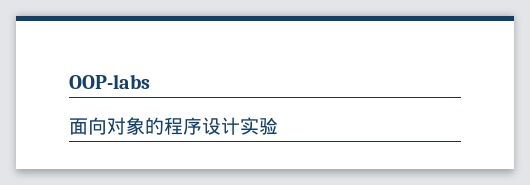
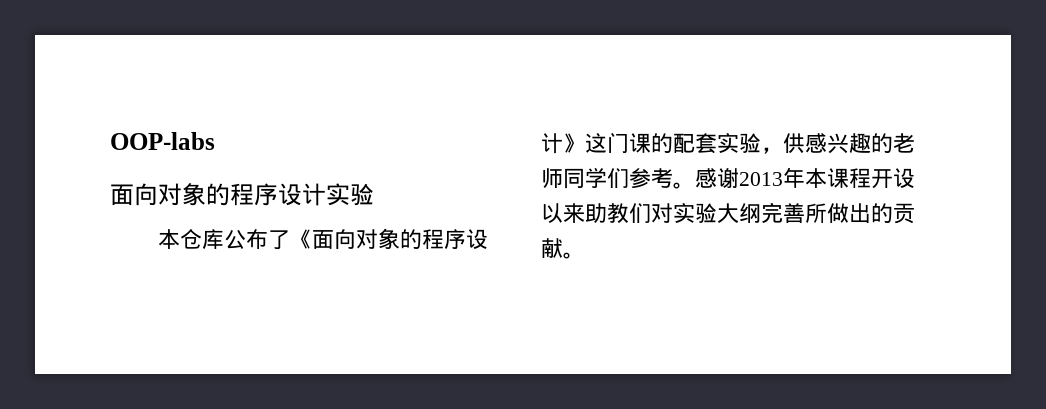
(278, 126) none -> [157,228,488,250] [541,132,915,154] [541,167,915,189] [541,202,915,224] [541,238,585,259] // 本仓库公布了《面向对象的程序设计》这门课的配套实验，供感兴趣的老师同学们参考。感谢2013年本课程开设以来助教们对实验大纲完善所做出的贡献。

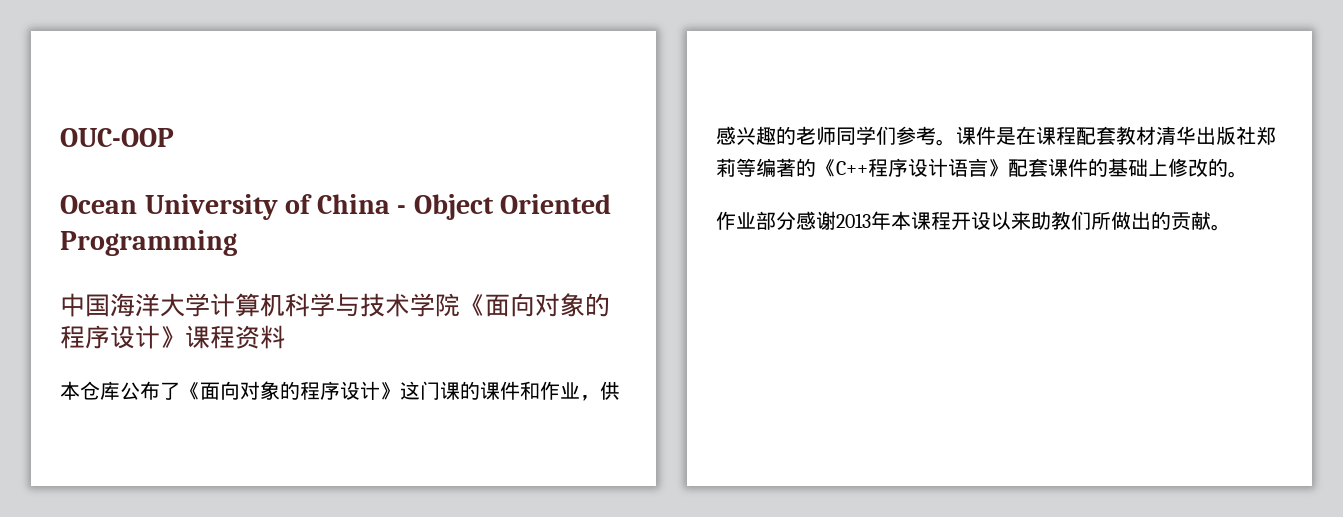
[110,132,215,150] [110,183,374,206] OOP-labs // 面向对象的程序设计实验 -> [60,128,174,147] [60,194,612,220] [60,230,237,256] [60,293,610,317] [60,325,285,349] OUC-OOP // Ocean University of China - Object Oriented Programming // 中国海洋大学计算机科学与技术学院《面向对象的程序设计》课程资料
[673,133,761,154] 配套实验 -> [480,381,580,400] 课件和作业
(695, 185) none -> [956,126,1276,145] [716,158,1248,178] [716,211,796,230] 课件是在课程配套教材清华出版社郑莉等编著的《C++程序设计语言》配套课件的基础上修改的。 // 作业部分
[651,202,805,223] 对实验大纲完善 -> (1091, 220) none

